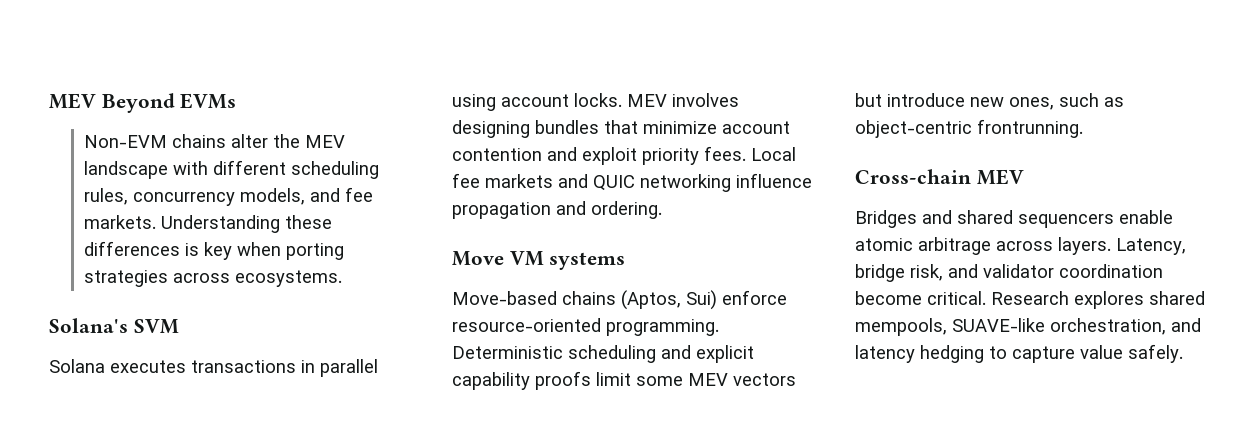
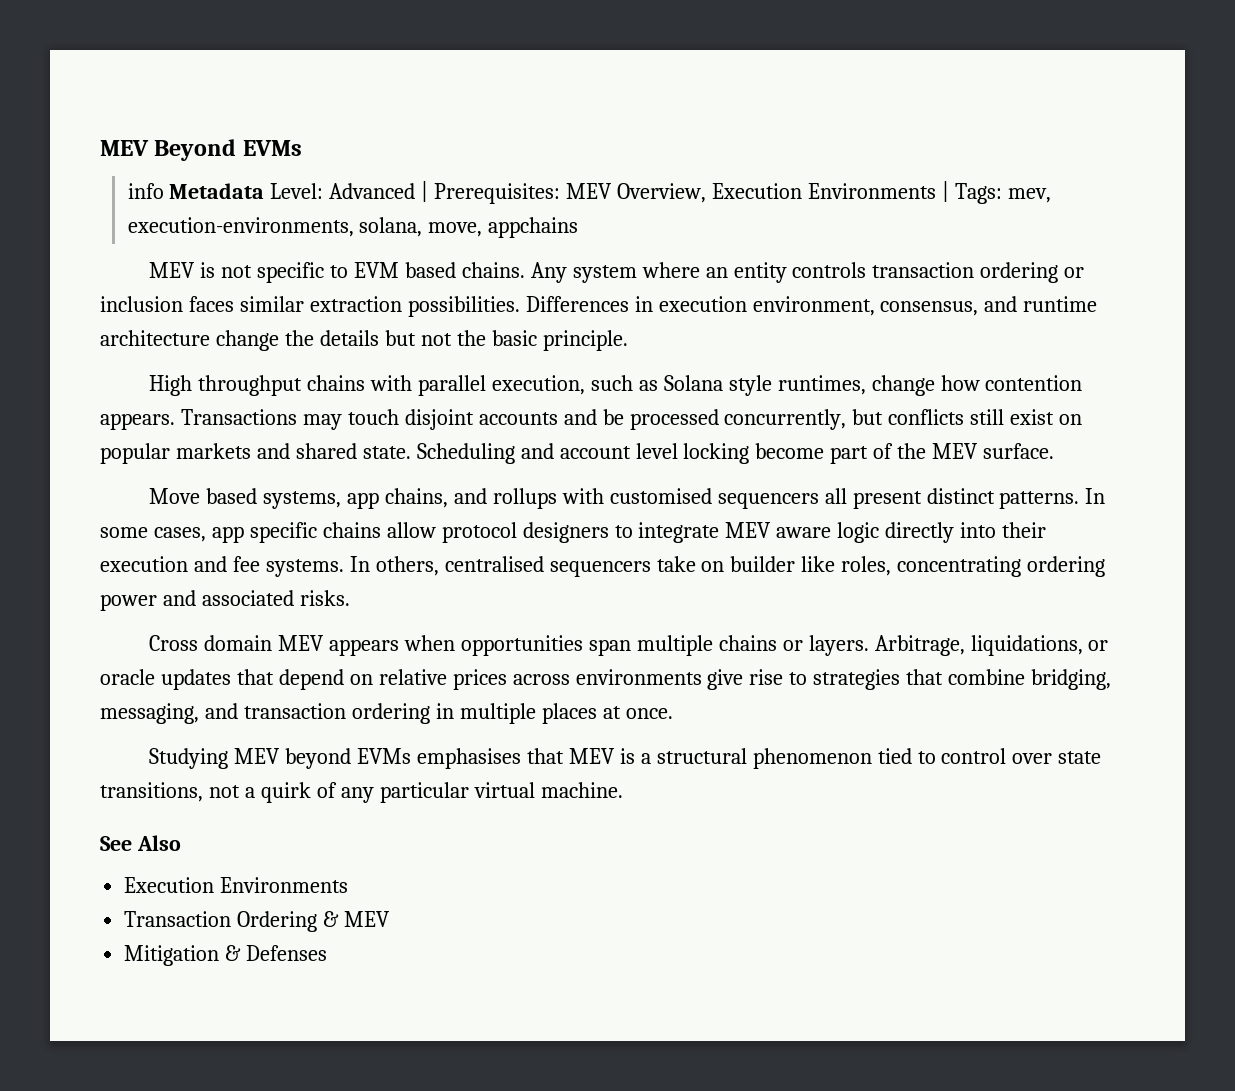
[84,134,346,148] [84,160,380,179] [84,187,374,206] [84,215,333,233] [84,241,345,260] [84,270,343,287] [49,318,179,334] [49,359,378,377] [452,93,739,111] [452,120,790,138] [452,146,796,165] [452,173,812,192] [452,201,662,219] [452,251,626,270] [452,290,787,310] [452,318,719,336] [452,345,754,363] [452,371,796,390] [855,93,1124,110] [855,119,1083,138] [855,169,1024,185] [855,210,1173,228] [855,237,1186,255] [855,264,1163,282] [855,291,1205,309] [855,318,1201,336] [855,344,1183,363] Non-EVM chains alter the MEV landscape with different scheduling rules, concurrency models, and fee markets. Understanding these differences is key when porting strategies across ecosystems. // Solana's SVM // Solana executes transactions in parallel using account locks. MEV involves designing bundles that minimize account contention and exploit priority fees. Local fee markets and QUIC networking influence propagation and ordering. // Move VM systems // Move-based chains (Aptos, Sui) enforce resource-oriented programming. Deterministic scheduling and explicit capability proofs limit some MEV vectors but introduce new ones, such as object-centric frontrunning. // Cross-chain MEV // Bridges and shared sequencers enable atomic arbitrage across layers. Latency, bridge risk, and validator coordination become critical. Research explores shared mempools, SUAVE-like orchestration, and latency hedging to capture value safely. -> [127,181,1051,204] [127,217,579,238] [149,262,1085,283] [100,296,1098,317] [100,330,628,351] [149,375,1083,396] [100,409,1083,430] [100,443,1055,464] [149,488,1106,509] [100,522,1047,543] [100,556,1106,577] [100,590,350,611] [149,635,1109,656] [100,669,1112,690] [100,703,673,724] [149,748,1102,769] [100,782,623,803] [100,835,181,851] [124,877,349,893] [124,911,391,932] [124,945,328,966] info Metadata Level: Advanced | Prerequisites: MEV Overview, Execution Environments | Tags: mev, execution-environments, solana, move, appchains // MEV is not specific to EVM based chains. Any system where an entity controls transaction ordering or inclusion faces similar extraction possibilities. Differences in execution environment, consensus, and runtime architecture change the details but not the basic principle. // High throughput chains with parallel execution, such as Solana style runtimes, change how contention appears. Transactions may touch disjoint accounts and be processed concurrently, but conflicts still exist on popular markets and shared state. Scheduling and account level locking become part of the MEV surface. // Move based systems, app chains, and rollups with customised sequencers all present distinct patterns. In some cases, app specific chains allow protocol designers to integrate MEV aware logic directly into their execution and fee systems. In others, centralised sequencers take on builder like roles, concentrating ordering power and associated risks. // Cross domain MEV appears when opportunities span multiple chains or layers. Arbitrage, liquidations, or oracle updates that depend on relative prices across environments give rise to strategies that combine bridging, messaging, and transaction ordering in multiple places at once. // Studying MEV beyond EVMs emphasises that MEV is a structural phenomenon tied to control over state transitions, not a quirk of any particular virtual machine. // See Also // Execution Environments // Transaction Ordering & MEV // Mitigation & Defenses

